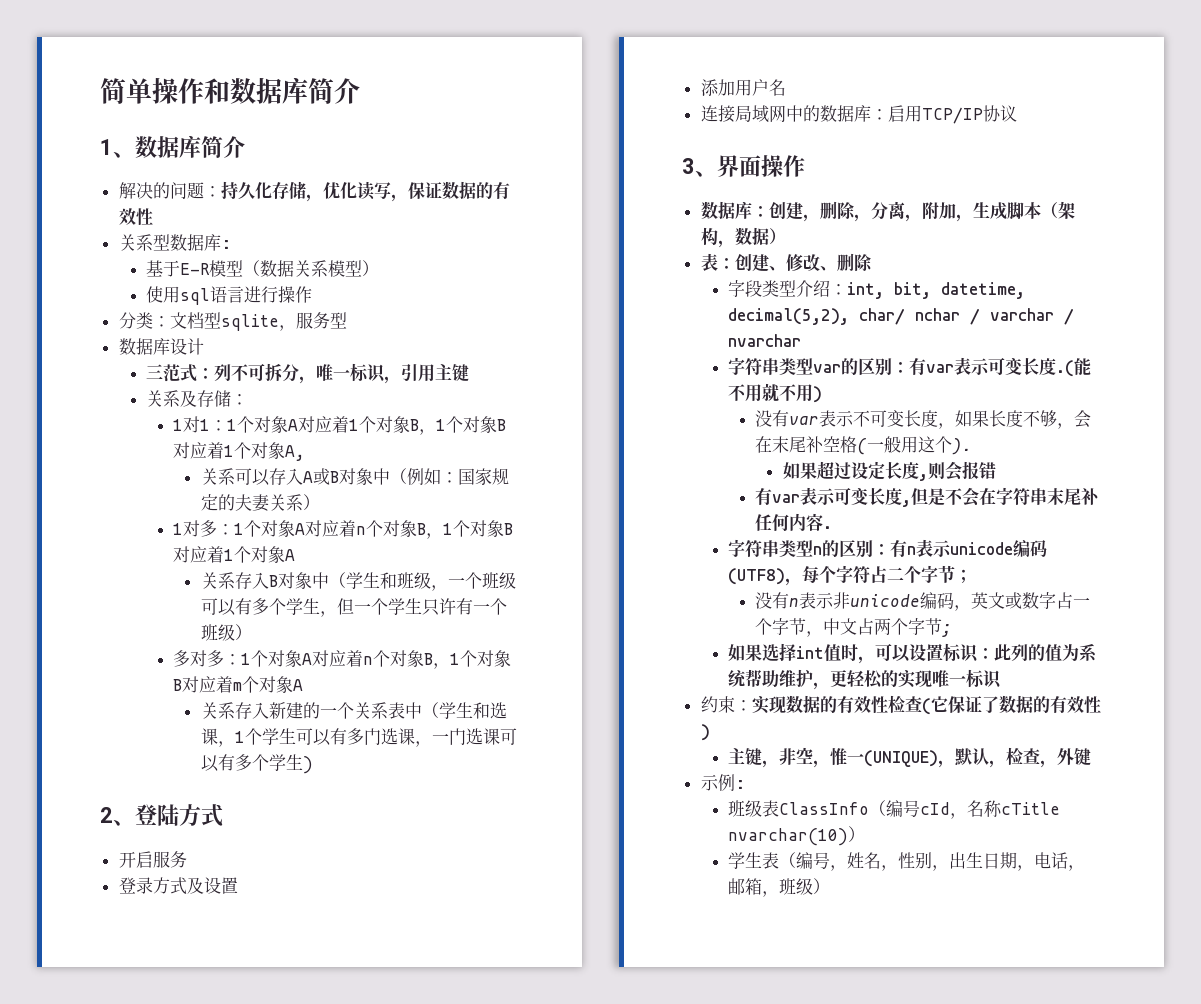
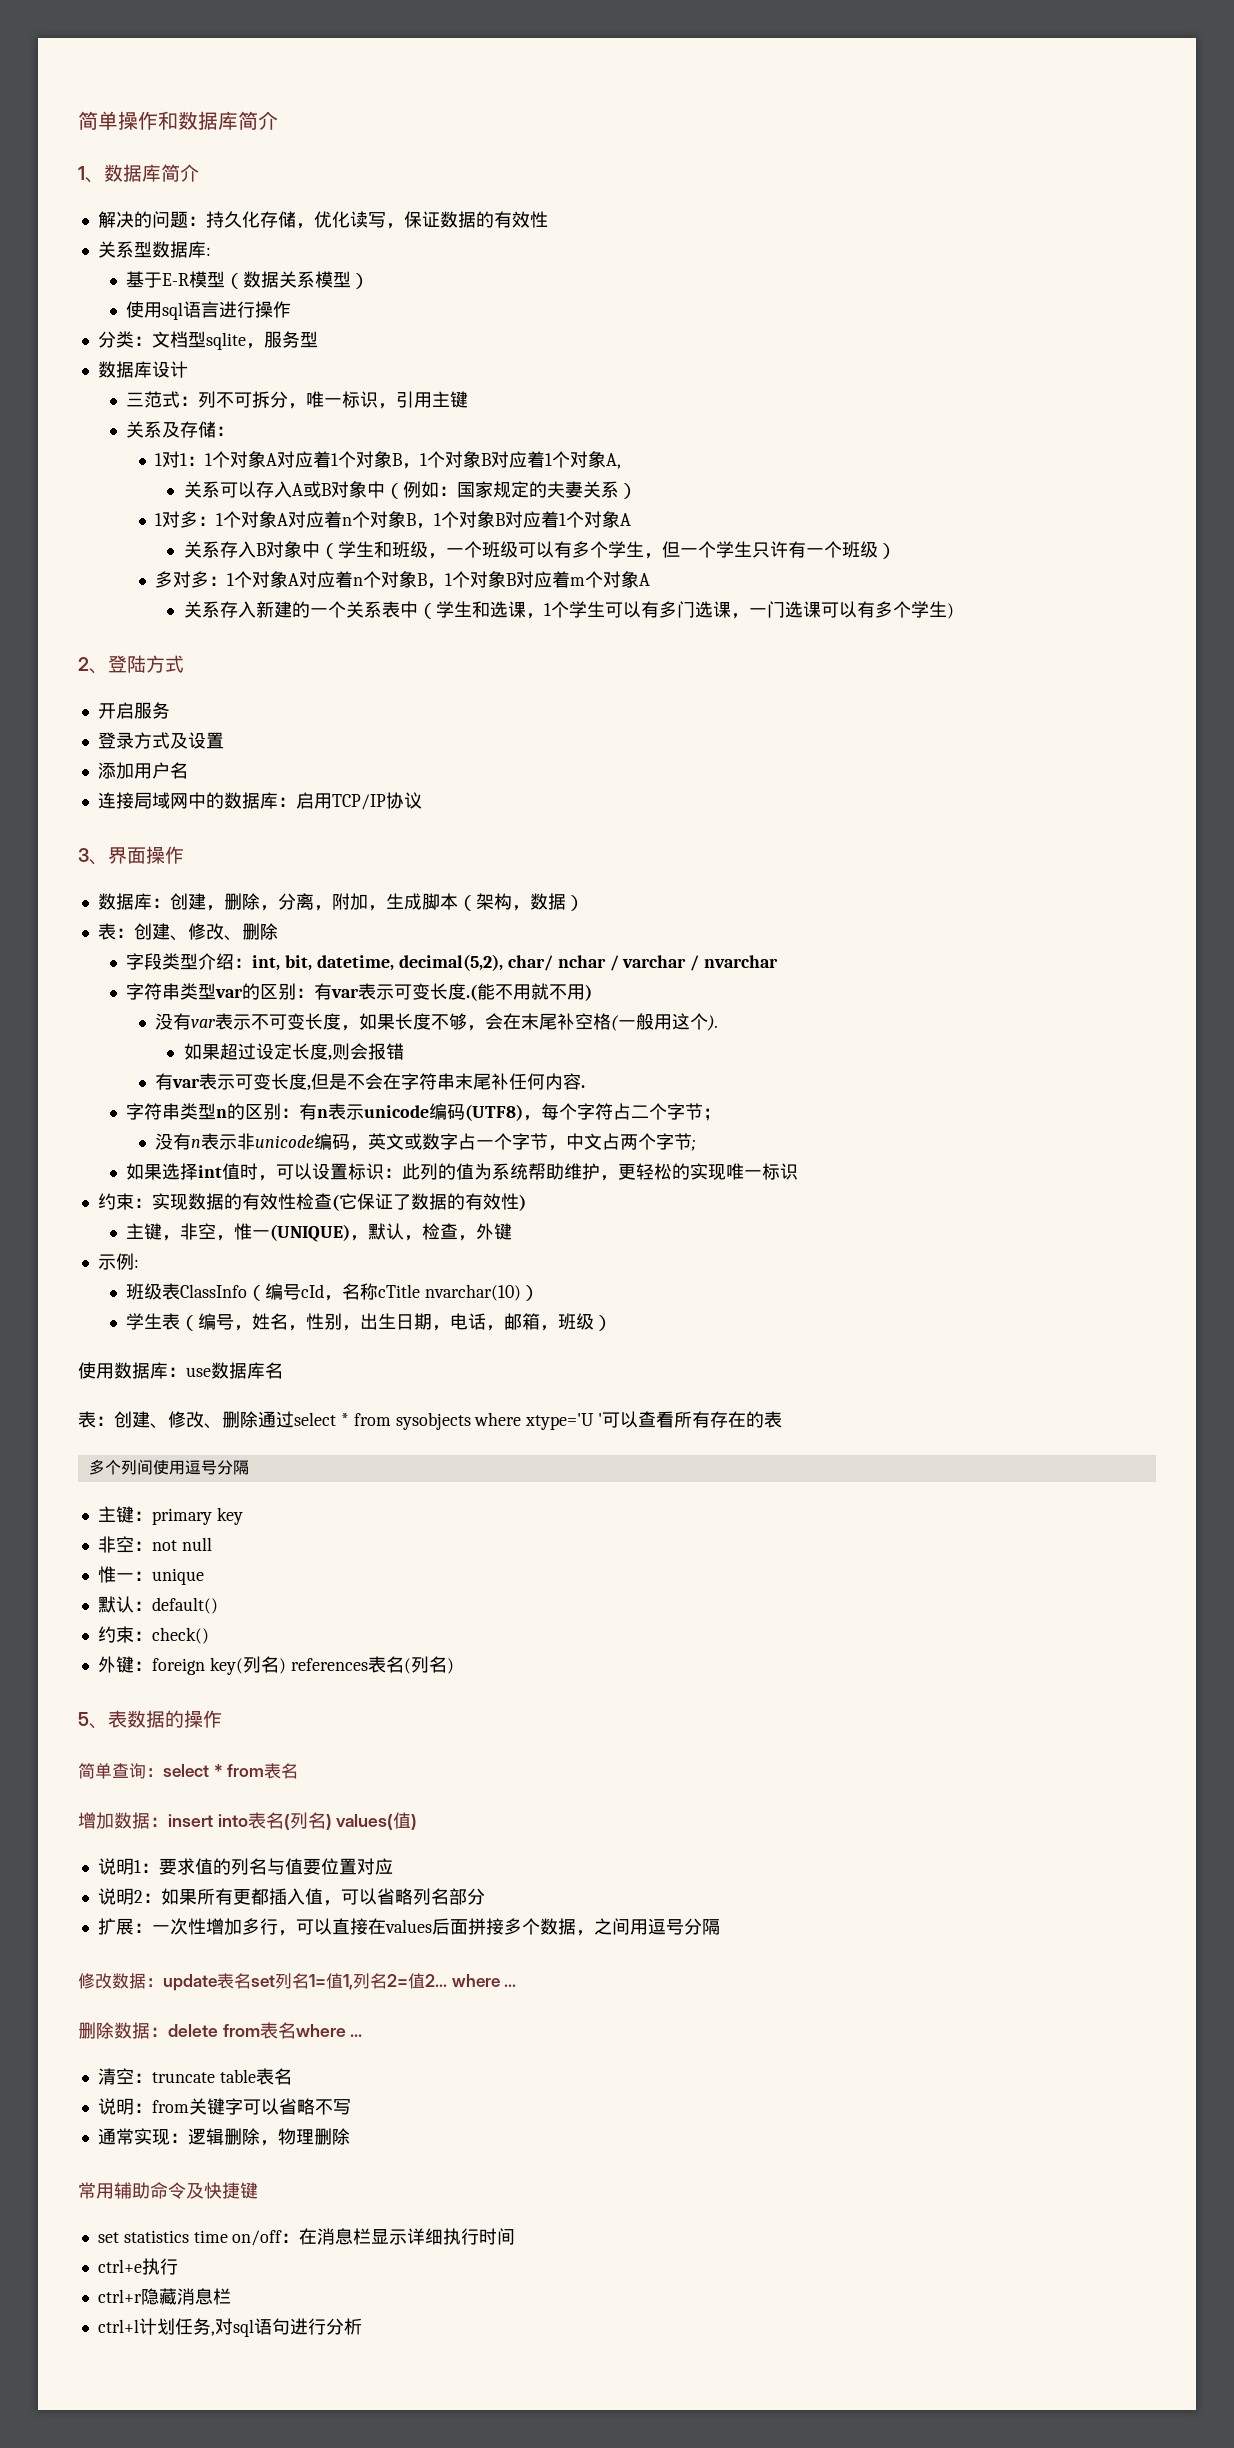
(831, 886) none -> [78,1362,283,1379] [78,1411,783,1430] [88,1459,249,1475] [97,1506,243,1525] [97,1536,212,1553] [97,1566,204,1585] [97,1596,218,1614] [97,1626,209,1644] [97,1656,454,1675] [78,1710,222,1729] [78,1763,299,1779] [78,1812,418,1830] [97,1858,393,1875] [97,1888,485,1906] [97,1918,720,1936] [78,1973,517,1991] [78,2022,363,2039] [97,2068,292,2085] [97,2098,351,2115] [97,2128,350,2146] [78,2182,258,2199] [97,2228,516,2246] [97,2258,178,2275] [97,2288,231,2305] [97,2318,362,2337] // 使用数据库：use数据库名 // 表：创建、修改、删除通过select * from sysobjects where xtype='U '可以查看所有存在的表 // 多个列间使用逗号分隔 // 主键：primary key // 非空：not null // 惟一：unique // 默认：default() // 约束：check() // 外键：foreign key(列名) references表名(列名) // 5、表数据的操作 // 简单查询：select * from表名 // 增加数据：insert into表名(列名) values(值) // 说明1：要求值的列名与值要位置对应 // 说明2：如果所有更都插入值，可以省略列名部分 // 扩展：一次性增加多行，可以直接在values后面拼接多个数据，之间用逗号分隔 // 修改数据：update表名set列名1=值1,列名2=值2... where ... // 删除数据：delete from表名where ... // 清空：truncate table表名 // 说明：from关键字可以省略不写 // 通常实现：逻辑删除，物理删除 // 常用辅助命令及快捷键 // set statistics time on/off：在消息栏显示详细执行时间 // ctrl+e执行 // ctrl+r隐藏消息栏 // ctrl+l计划任务,对sql语句进行分析

